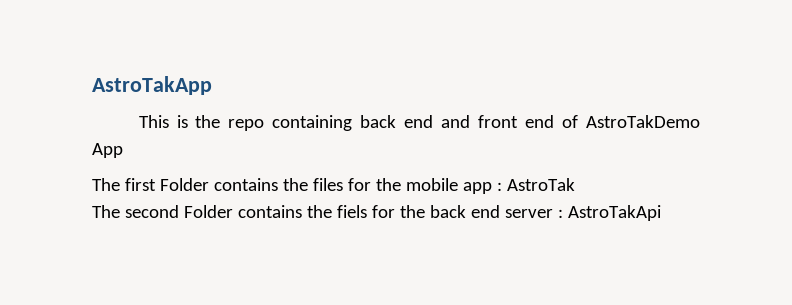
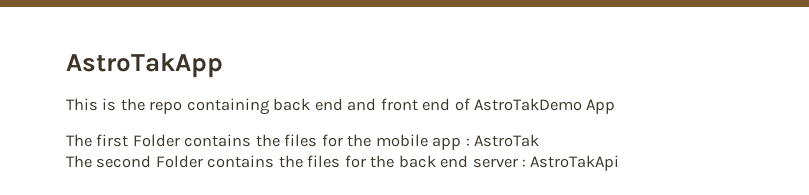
[336,205,367,218] fiels -> [307,155,341,168] files

